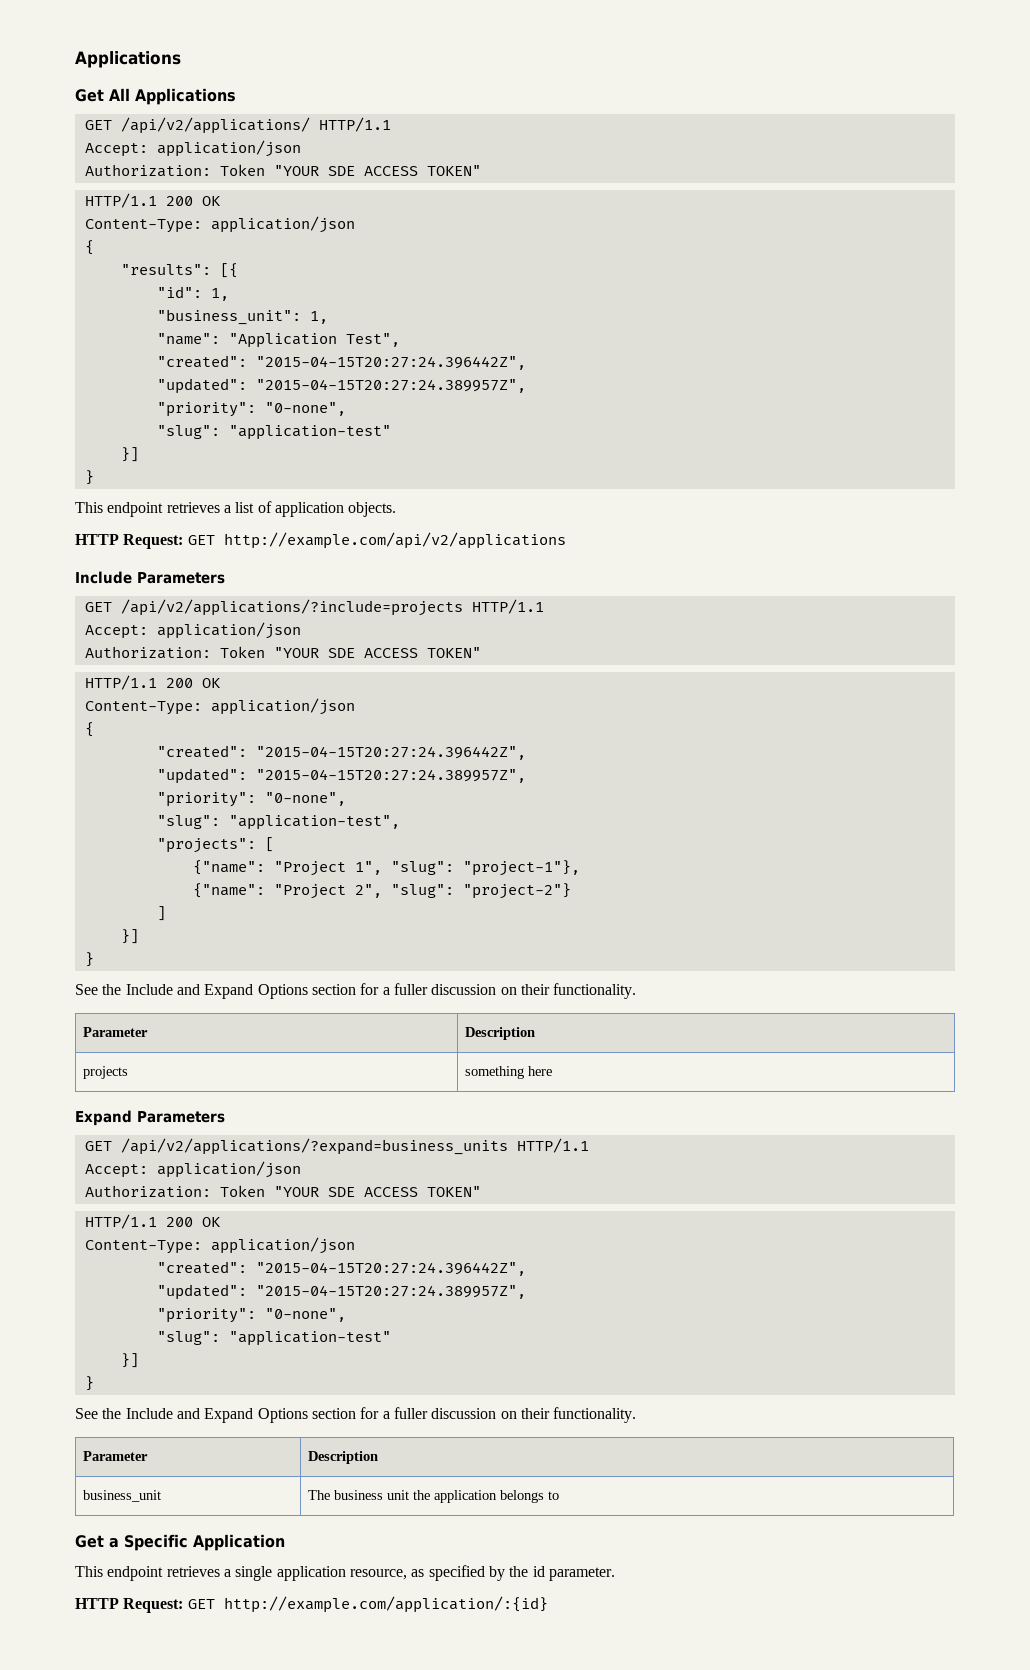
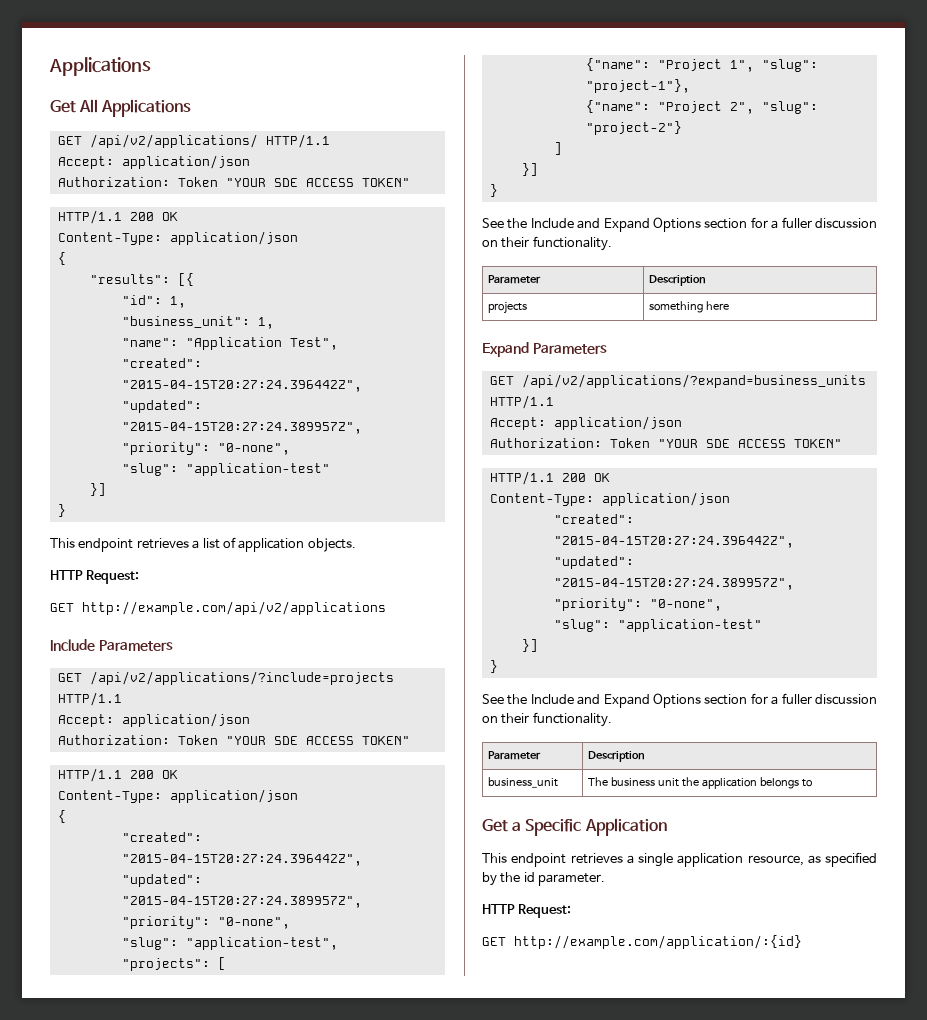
(184, 541) none -> (140, 577) //
(184, 1605) none -> (572, 911) //

